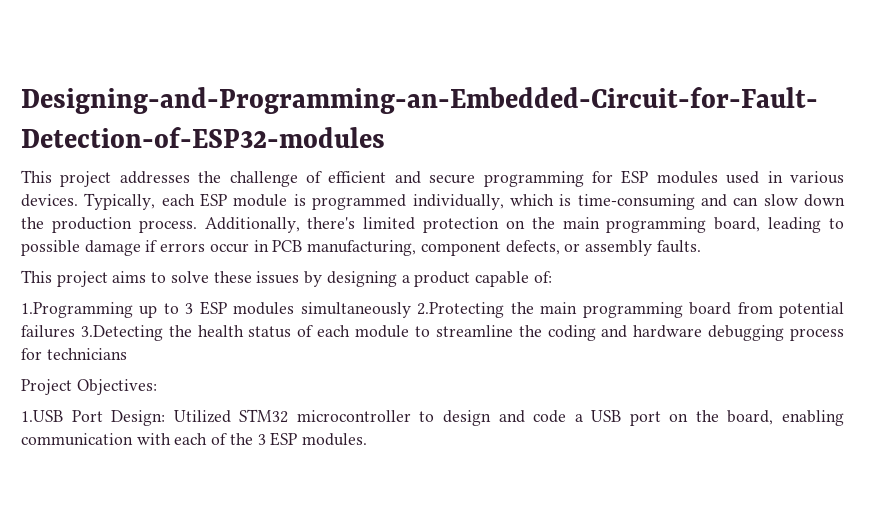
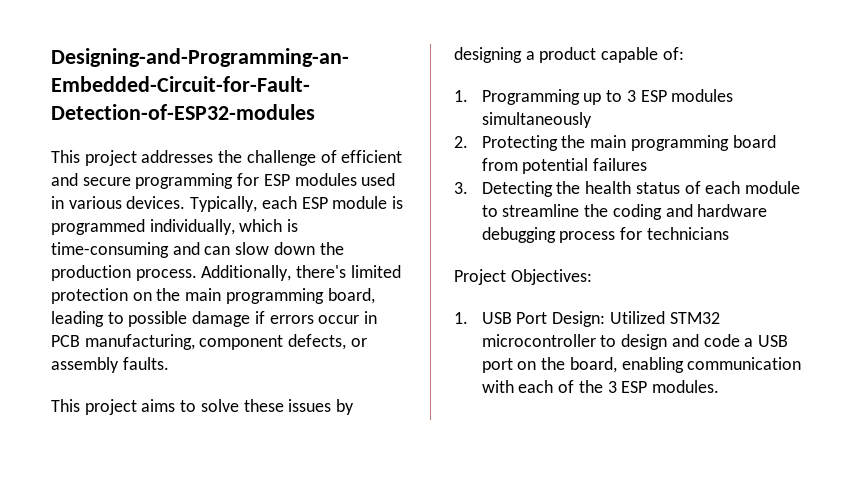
[21,302,133,318] 1.Programming -> [454,89,580,105] 1. Programming
[417,302,505,318] 2.Protecting -> [454,135,558,151] // 2. Protecting
[80,325,163,341] 3.Detecting -> [454,181,553,197] // 3. Detecting
[21,410,63,422] 1.USB -> [454,312,512,324] 1. USB

